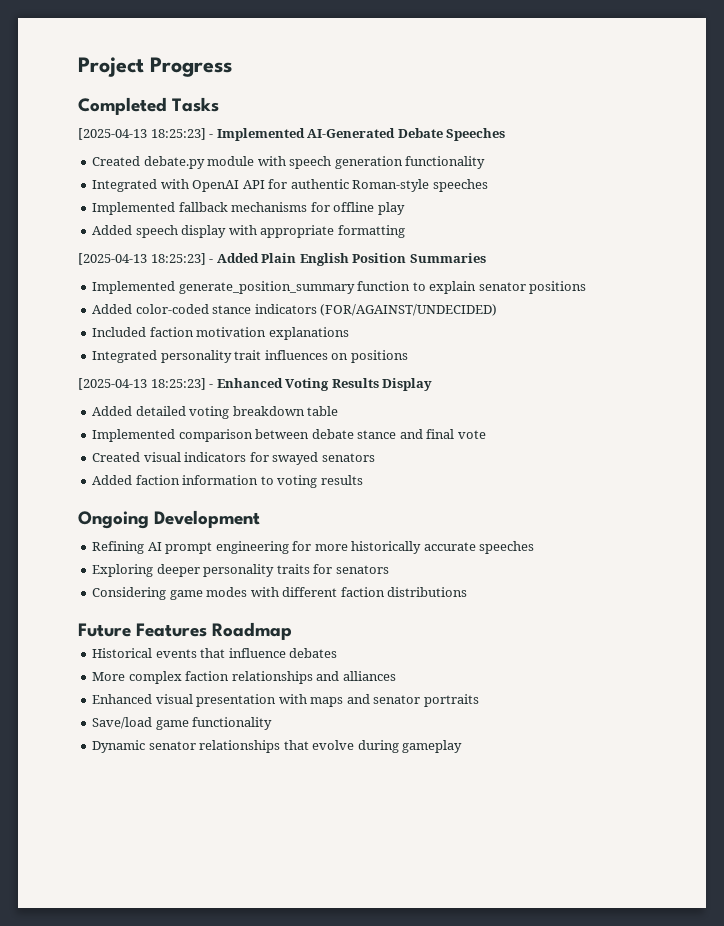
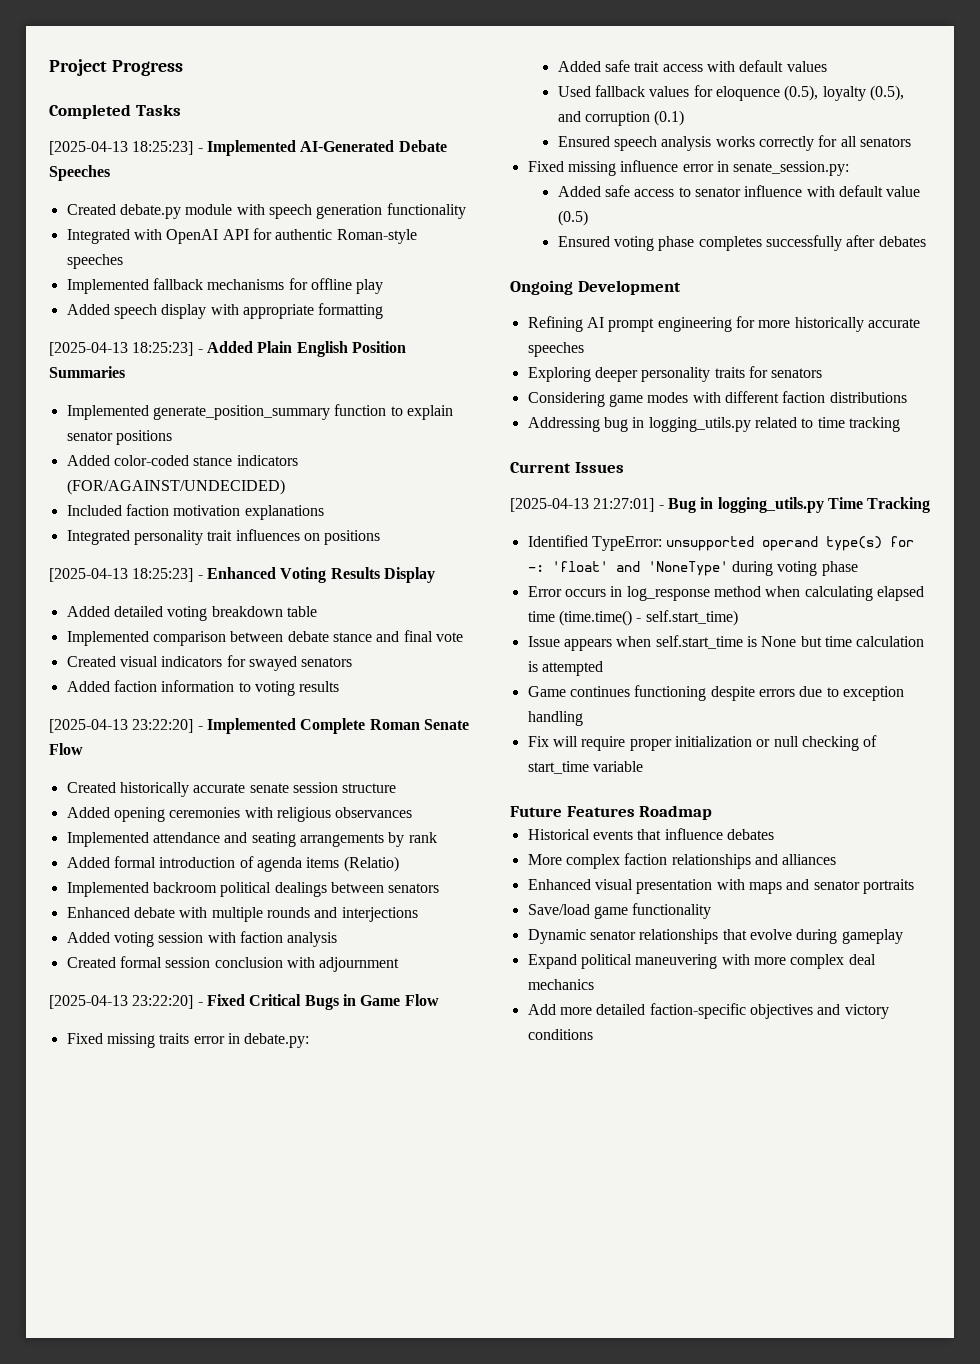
(363, 480) none -> [49,718,469,734] [49,743,83,755] [66,782,397,797] [66,807,413,822] [66,832,437,847] [66,856,399,872] [66,882,440,897] [66,907,418,922] [66,931,338,947] [66,956,400,972] [49,994,439,1010] [66,1033,310,1048] [557,60,827,72] [557,85,904,101] [557,110,685,126] [557,135,911,151] [527,160,850,176] [557,185,921,197] [557,210,588,226] [557,235,926,251] // [2025-04-13 23:22:20] - Implemented Complete Roman Senate Flow // Created historically accurate senate session structure // Added opening ceremonies with religious observances // Implemented attendance and seating arrangements by rank // Added formal introduction of agenda items (Relatio) // Implemented backroom political dealings between senators // Enhanced debate with multiple rounds and interjections // Added voting session with faction analysis // Created formal session conclusion with adjournment // [2025-04-13 23:22:20] - Fixed Critical Bugs in Game Flow // Fixed missing traits error in debate.py: // Added safe trait access with default values // Used fallback values for eloquence (0.5), loyalty (0.5), and corruption (0.1) // Ensured speech analysis works correctly for all senators // Fixed missing influence error in senate_session.py: // Added safe access to senator influence with default value (0.5) // Ensured voting phase completes successfully after debates
(468, 592) none -> [527,417,900,432] [510,462,624,473] [510,497,931,513] [527,535,915,551] [527,561,858,576] [527,586,924,601] [527,610,738,626] [527,635,925,651] [527,661,603,676] [527,685,904,701] [527,711,583,726] [527,735,878,751] [527,761,643,774] // Addressing bug in logging_utils.py related to time tracking // Current Issues // [2025-04-13 21:27:01] - Bug in logging_utils.py Time Tracking // Identified TypeError: unsupported operand type(s) for -: 'float' and 'NoneType' during voting phase // Error occurs in log_response method when calculating elapsed time (time.time() - self.start_time) // Issue appears when self.start_time is None but time calculation is attempted // Game continues functioning despite errors due to exception handling // Fix will require proper initialization or null checking of start_time variable
(463, 746) none -> [527,954,876,969] [527,979,594,990] [527,1003,889,1019] [527,1029,593,1040] // Expand political maneuvering with more complex deal mechanics // Add more detailed faction-specific objectives and victory conditions

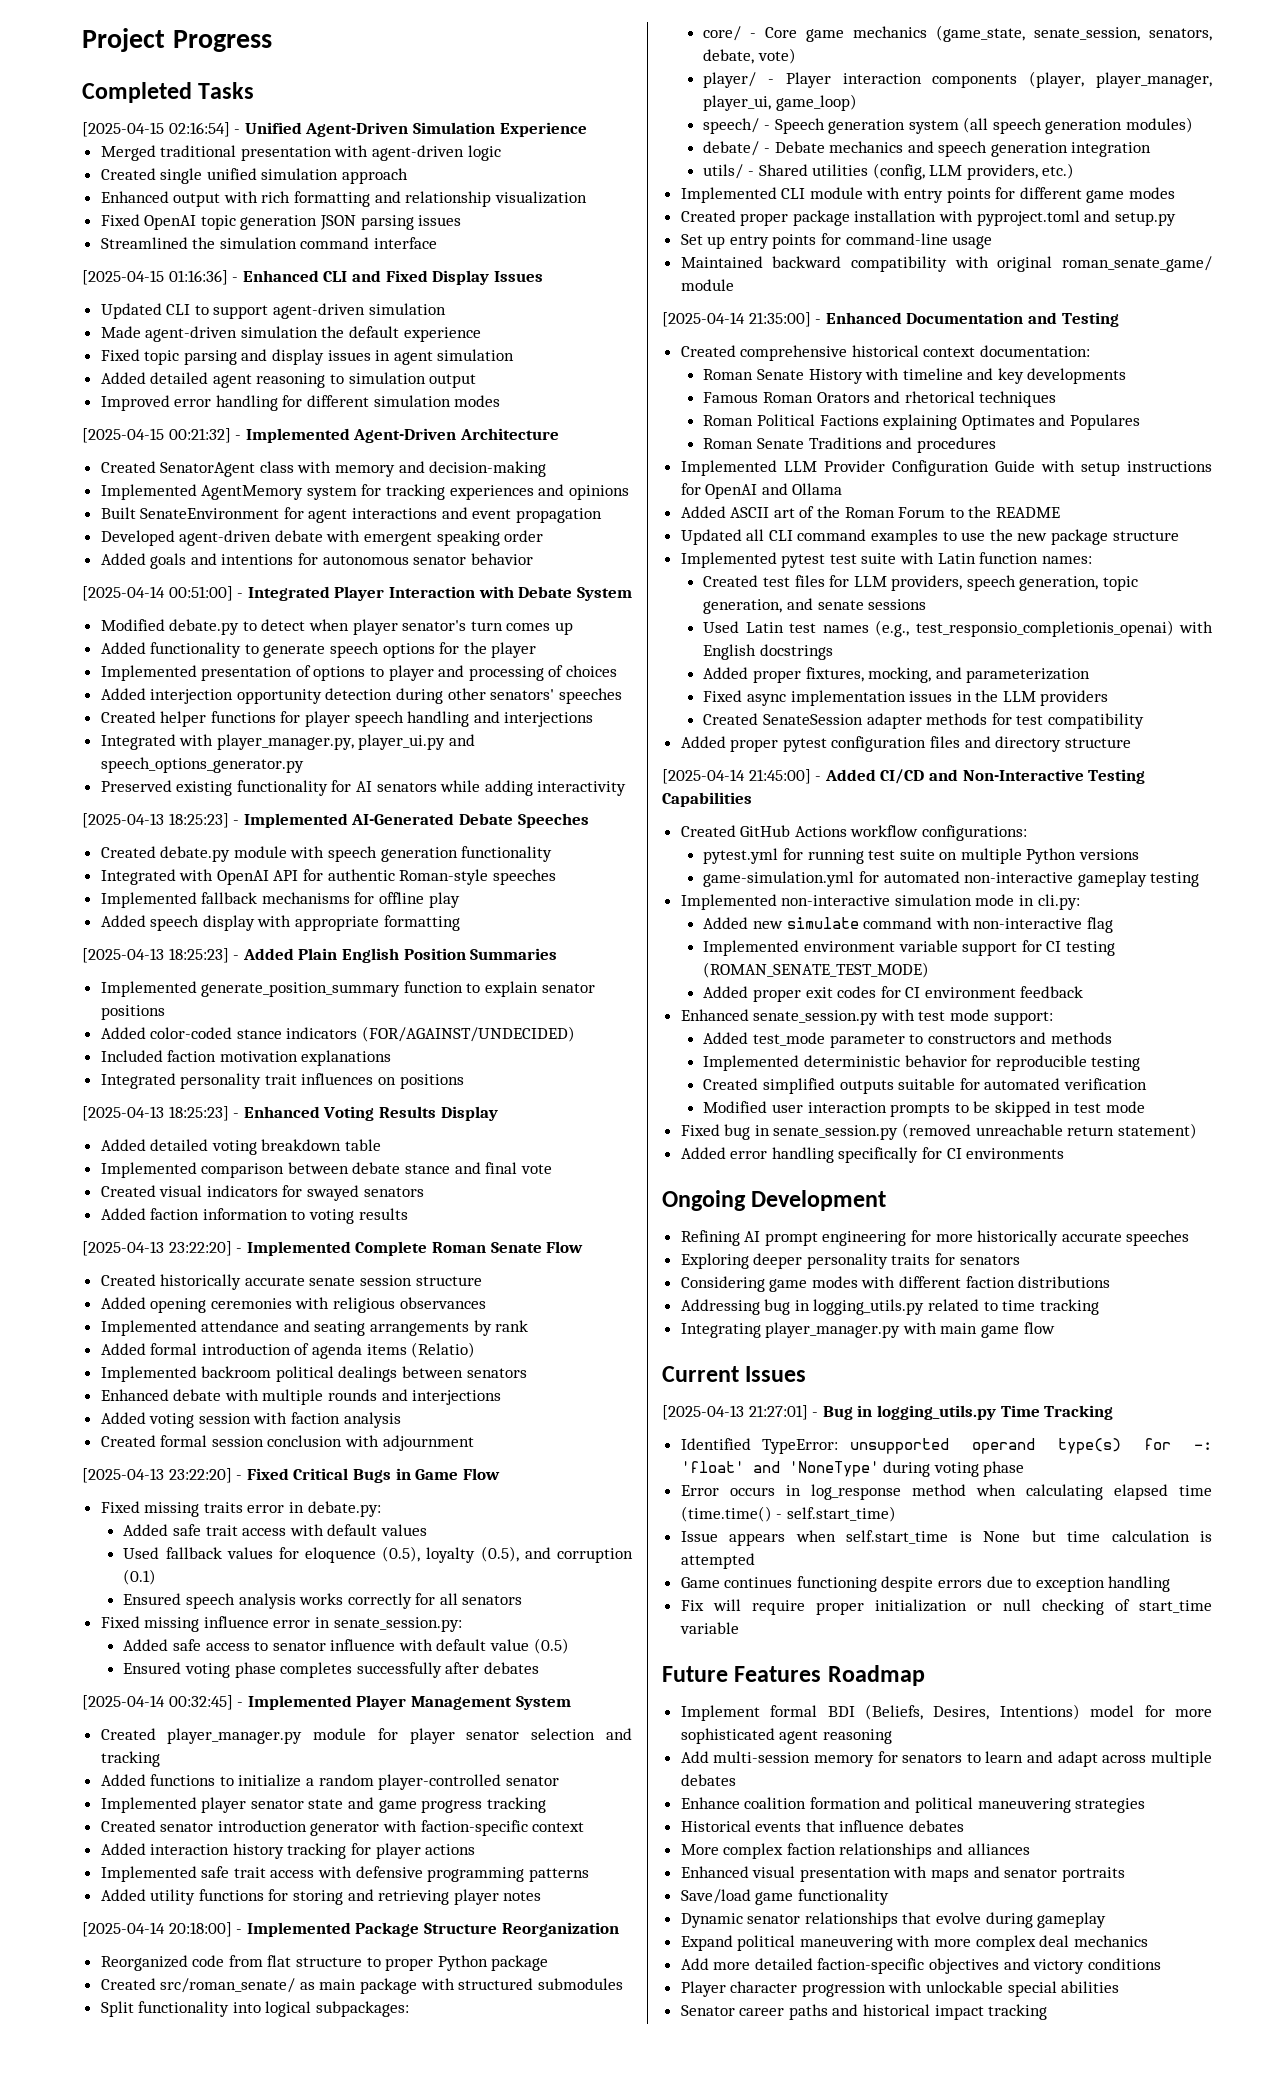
(181, 110) none -> [82,122,587,137] [100,145,501,161] [100,168,409,184] [100,191,587,207] [100,214,462,230] [100,237,438,249] [82,270,543,285] [100,303,446,319] [100,326,481,342] [100,349,515,365] [100,372,477,388] [100,395,501,411] [82,428,559,443] [100,461,547,477] [100,484,629,500] [100,507,602,523] [100,530,544,546] [100,553,533,569] [82,586,632,601] [100,619,574,635] [100,642,537,658] [100,665,618,681] [100,688,622,704] [100,711,594,727] [100,734,476,750] [100,757,304,773] [100,780,627,796] // [2025-04-15 02:16:54] - Unified Agent-Driven Simulation Experience // Merged traditional presentation with agent-driven logic // Created single unified simulation approach // Enhanced output with rich formatting and relationship visualization // Fixed OpenAI topic generation JSON parsing issues // Streamlined the simulation command interface // [2025-04-15 01:16:36] - Enhanced CLI and Fixed Display Issues // Updated CLI to support agent-driven simulation // Made agent-driven simulation the default experience // Fixed topic parsing and display issues in agent simulation // Added detailed agent reasoning to simulation output // Improved error handling for different simulation modes // [2025-04-15 00:21:32] - Implemented Agent-Driven Architecture // Created SenatorAgent class with memory and decision-making // Implemented AgentMemory system for tracking experiences and opinions // Built SenateEnvironment for agent interactions and event propagation // Developed agent-driven debate with emergent speaking order // Added goals and intentions for autonomous senator behavior // [2025-04-14 00:51:00] - Integrated Player Interaction with Debate System // Modified debate.py to detect when player senator's turn comes up // Added functionality to generate speech options for the player // Implemented presentation of options to player and processing of choices // Added interjection opportunity detection during other senators' speeches // Created helper functions for player speech handling and interjections // Integrated with player_manager.py, player_ui.py and speech_options_generator.py // Preserved existing functionality for AI senators while adding interactivity
(926, 241) none -> [82,1695,571,1710] [100,1728,632,1744] [100,1751,160,1767] [100,1774,559,1790] [100,1797,546,1813] [100,1820,585,1836] [100,1843,476,1859] [100,1866,589,1882] [100,1889,542,1905] [82,1922,619,1937] [100,1955,549,1971] [100,1978,623,1994] [100,2001,410,2017] [703,25,1212,42] [703,48,796,64] [703,71,1212,88] [703,94,857,111] [703,117,1194,134] [703,141,1152,157] [703,163,1075,180] [680,187,1176,203] [680,210,1176,226] [680,233,993,249] [680,256,1212,272] [680,279,734,291] [662,312,1119,327] [680,345,1091,361] [703,368,1127,384] [703,391,1057,407] [703,414,1140,430] [703,437,996,453] [680,460,1212,476] [680,483,843,499] [680,506,1061,518] [680,529,1179,545] [680,552,1092,568] [703,575,1139,591] [703,598,927,614] [703,620,1213,637] [703,644,833,660] [703,667,1091,683] [703,690,1109,706] [703,713,1144,729] [680,736,1131,752] [662,769,1146,784] [662,792,752,807] [680,825,1028,841] [703,848,1140,864] [703,871,1200,887] [680,894,1080,910] [703,917,1113,933] [703,940,1115,956] [703,962,930,978] [703,986,1084,1002] [680,1009,1053,1025] [703,1032,1112,1048] [703,1055,1141,1071] [703,1078,1147,1094] [703,1101,1145,1117] [680,1123,1197,1140] [680,1147,1065,1163] // [2025-04-14 00:32:45] - Implemented Player Management System // Created player_manager.py module for player senator selection and tracking // Added functions to initialize a random player-controlled senator // Implemented player senator state and game progress tracking // Created senator introduction generator with faction-specific context // Added interaction history tracking for player actions // Implemented safe trait access with defensive programming patterns // Added utility functions for storing and retrieving player notes // [2025-04-14 20:18:00] - Implemented Package Structure Reorganization // Reorganized code from flat structure to proper Python package // Created src/roman_senate/ as main package with structured submodules // Split functionality into logical subpackages: // core/ - Core game mechanics (game_state, senate_session, senators, debate, vote) // player/ - Player interaction components (player, player_manager, player_ui, game_loop) // speech/ - Speech generation system (all speech generation modules) // debate/ - Debate mechanics and speech generation integration // utils/ - Shared utilities (config, LLM providers, etc.) // Implemented CLI module with entry points for different game modes // Created proper package installation with pyproject.toml and setup.py // Set up entry points for command-line usage // Maintained backward compatibility with original roman_senate_game/ module // [2025-04-14 21:35:00] - Enhanced Documentation and Testing // Created comprehensive historical context documentation: // Roman Senate History with timeline and key developments // Famous Roman Orators and rhetorical techniques // Roman Political Factions explaining Optimates and Populares // Roman Senate Traditions and procedures // Implemented LLM Provider Configuration Guide with setup instructions for OpenAI and Ollama // Added ASCII art of the Roman Forum to the README // Updated all CLI command examples to use the new package structure // Implemented pytest test suite with Latin function names: // Created test files for LLM providers, speech generation, topic generation, and senate sessions // Used Latin test names (e.g., test_responsio_completionis_openai) with English docstrings // Added proper fixtures, mocking, and parameterization // Fixed async implementation issues in the LLM providers // Created SenateSession adapter methods for test compatibility // Added proper pytest configuration files and directory structure // [2025-04-14 21:45:00] - Added CI/CD and Non-Interactive Testing Capabilities // Created GitHub Actions workflow configurations: // pytest.yml for running test suite on multiple Python versions // game-simulation.yml for automated non-interactive gameplay testing // Implemented non-interactive simulation mode in cli.py: // Added new simulate command with non-interactive flag // Implemented environment variable support for CI testing (ROMAN_SENATE_TEST_MODE) // Added proper exit codes for CI environment feedback // Enhanced senate_session.py with test mode support: // Added test_mode parameter to constructors and methods // Implemented deterministic behavior for reproducible testing // Created simplified outputs suitable for automated verification // Modified user interaction prompts to be skipped in test mode // Fixed bug in senate_session.py (removed unreachable return statement) // Added error handling specifically for CI environments
(900, 424) none -> [680,1322,1055,1338] // Integrating player_manager.py with main game flow
(713, 812) none -> [680,1704,1212,1721] [680,1728,892,1744] [680,1751,1212,1767] [680,1774,736,1786] [680,1797,1146,1813] // Implement formal BDI (Beliefs, Desires, Intentions) model for more sophisticated agent reasoning // Add multi-session memory for senators to learn and adapt across multiple debates // Enhance coalition formation and political maneuvering strategies
(593, 1034) none -> [680,1981,1120,1997] [680,2004,1048,2020] // Player character progression with unlockable special abilities // Senator career paths and historical impact tracking

